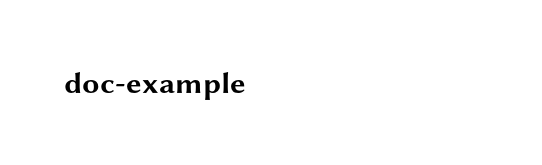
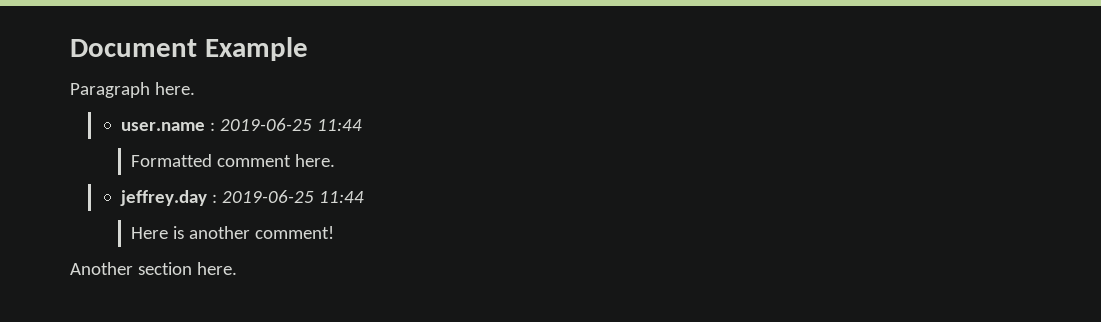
[64,72,246,100] doc-example -> [70,37,308,61] [70,82,195,98] [121,118,363,131] [131,154,336,167] [120,190,365,206] [131,226,335,239] [70,262,237,275] Document Example // Paragraph here. // user.name : 2019-06-25 11:44 // Formatted comment here. // jeffrey.day : 2019-06-25 11:44 // Here is another comment! // Another section here.

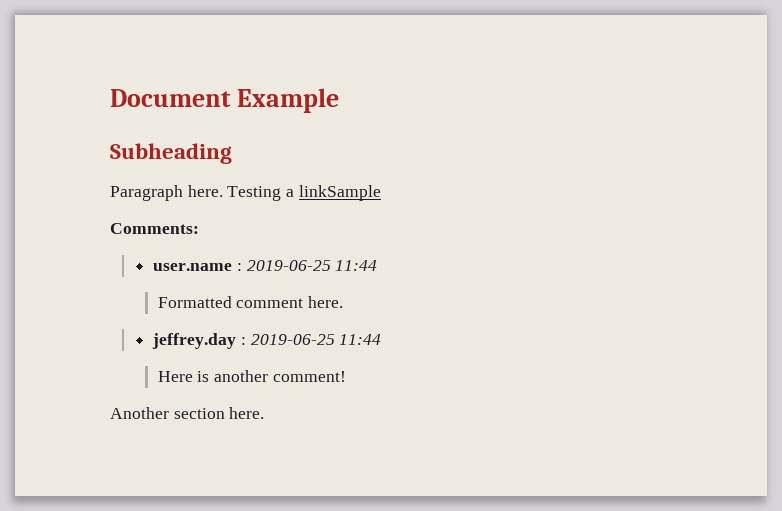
(308, 49) none -> [110,143,232,164] // Subheading
(195, 88) none -> [227,185,381,201] [110,223,199,234] Testing a linkSample // Comments:

